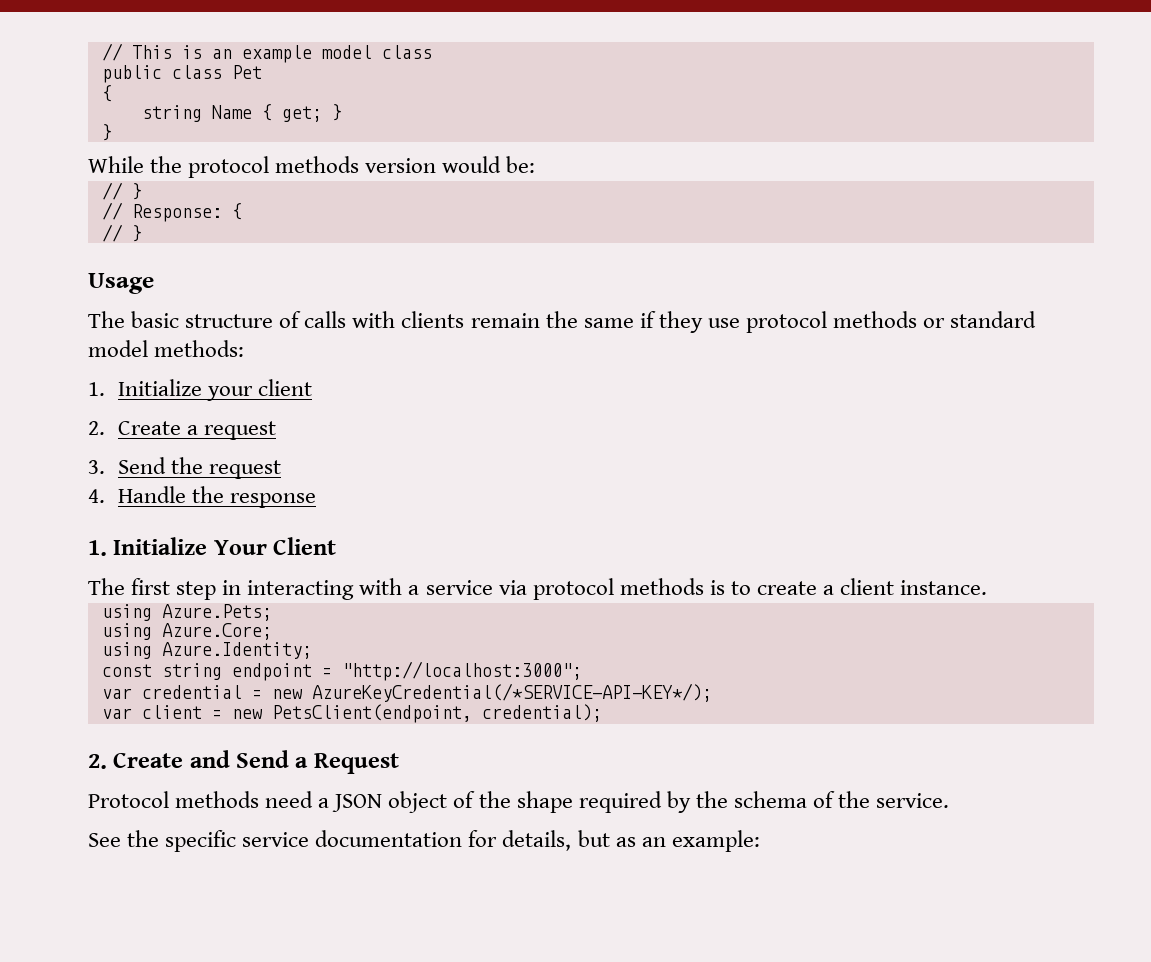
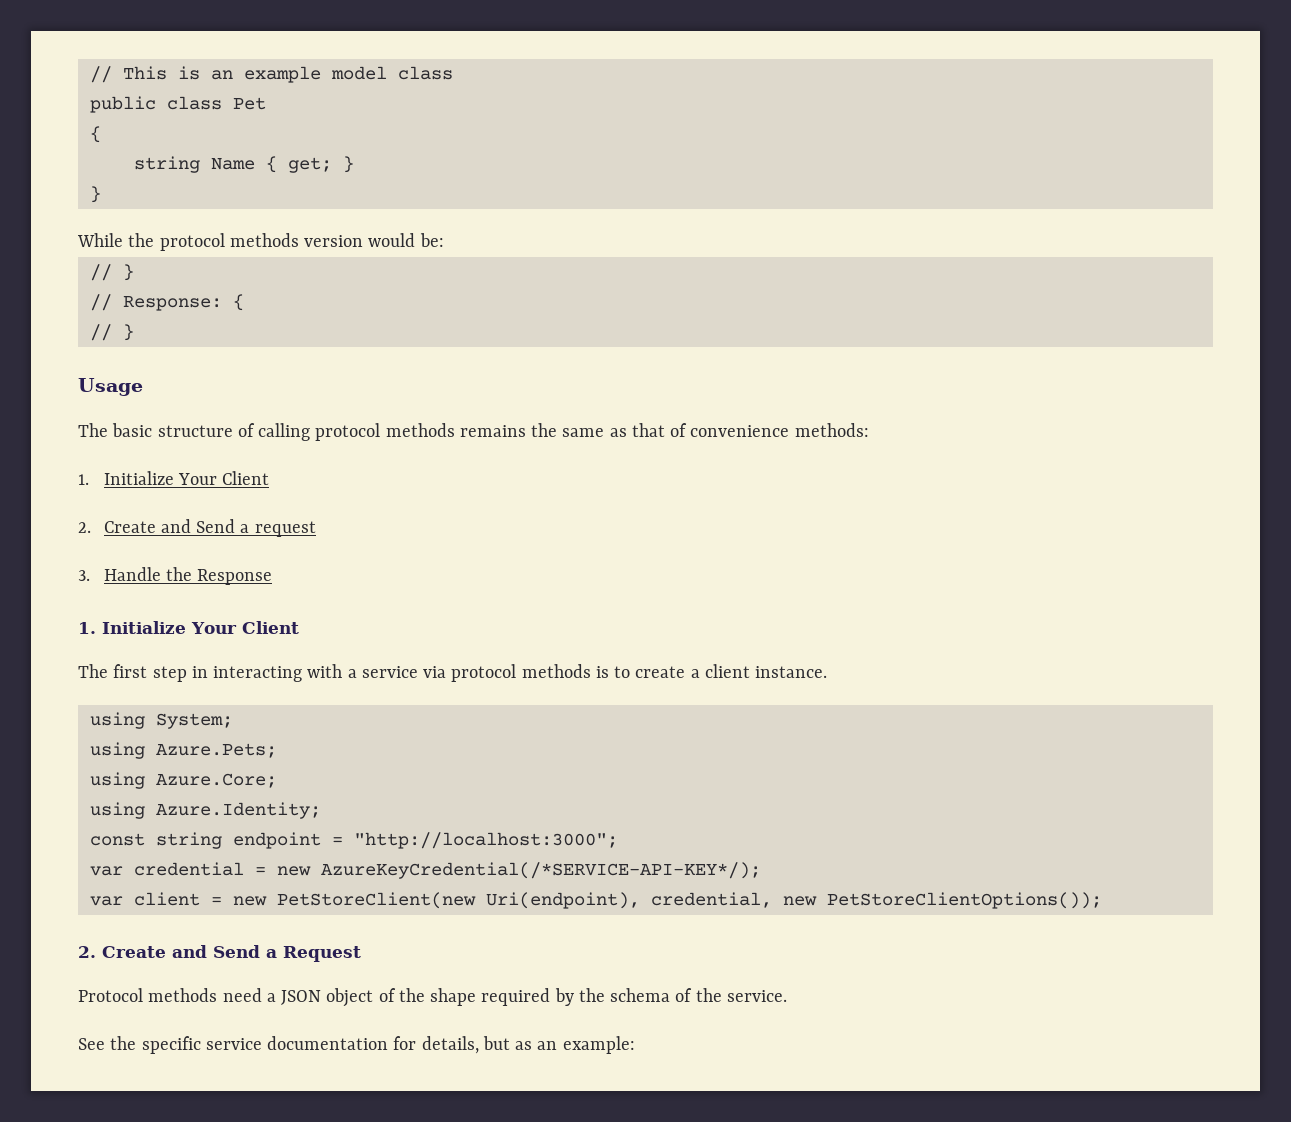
[304,311,1037,333] [88,340,148,357] calls with clients remain the same if they use protocol methods or standard model -> [258,423,790,441] calling protocol methods remains the same as that of convenience
[207,379,313,401] [88,421,182,435] your client // 2. Create -> [177,471,270,485] [78,519,236,533] Your Client // 2. Create and Send
[118,457,282,479] [88,489,105,503] Send the request // 4. -> (90, 575) none
[230,493,317,508] response -> [197,569,273,585] Response
(988, 587) none -> [89,712,233,729] // using System;
[271,704,602,723] PetsClient(endpoint, credential); -> [276,892,1102,909] PetStoreClient(new Uri(endpoint), credential, new PetStoreClientOptions());

